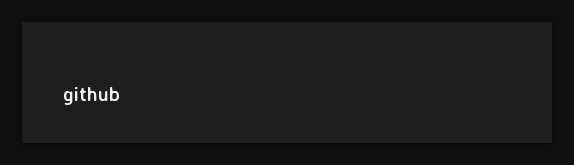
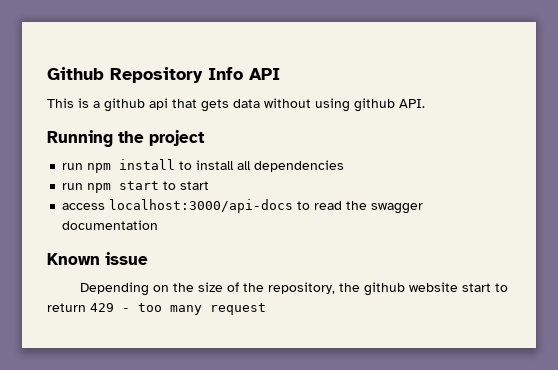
[63,87,120,105] github -> [47,67,280,83] [47,98,425,112] [47,130,205,147] [62,159,345,173] [62,181,210,193] [62,199,424,214] [62,220,159,230] [47,252,148,265] [79,282,508,296] [47,303,266,315] Github Repository Info API // This is a github api that gets data without using github API. // Running the project // run npm install to install all dependencies // run npm start to start // access localhost:3000/api-docs to read the swagger documentation // Known issue // Depending on the size of the repository, the github website start to return 429 - too many request

